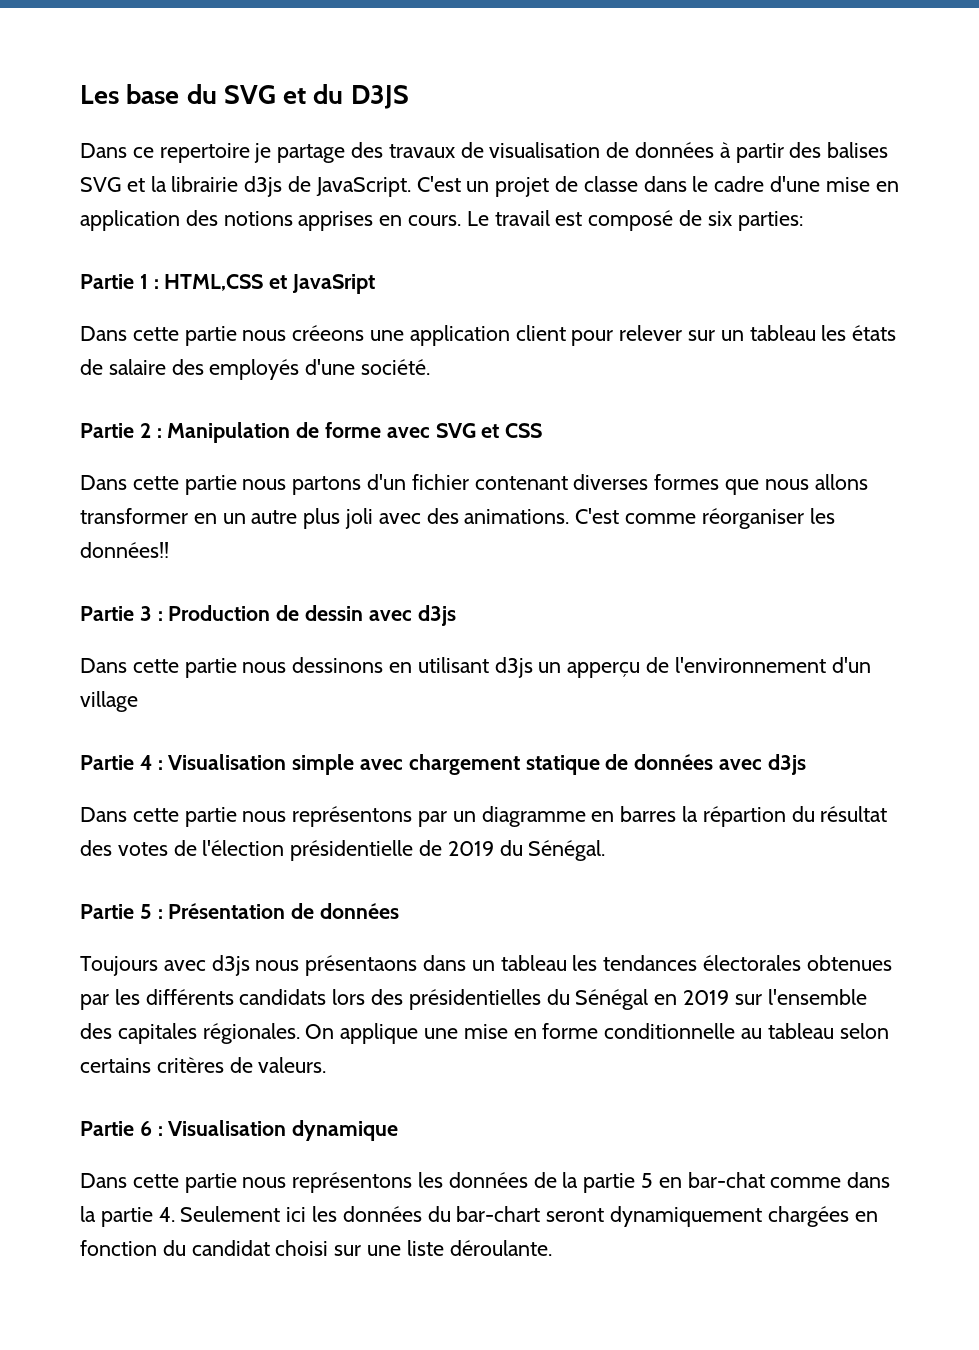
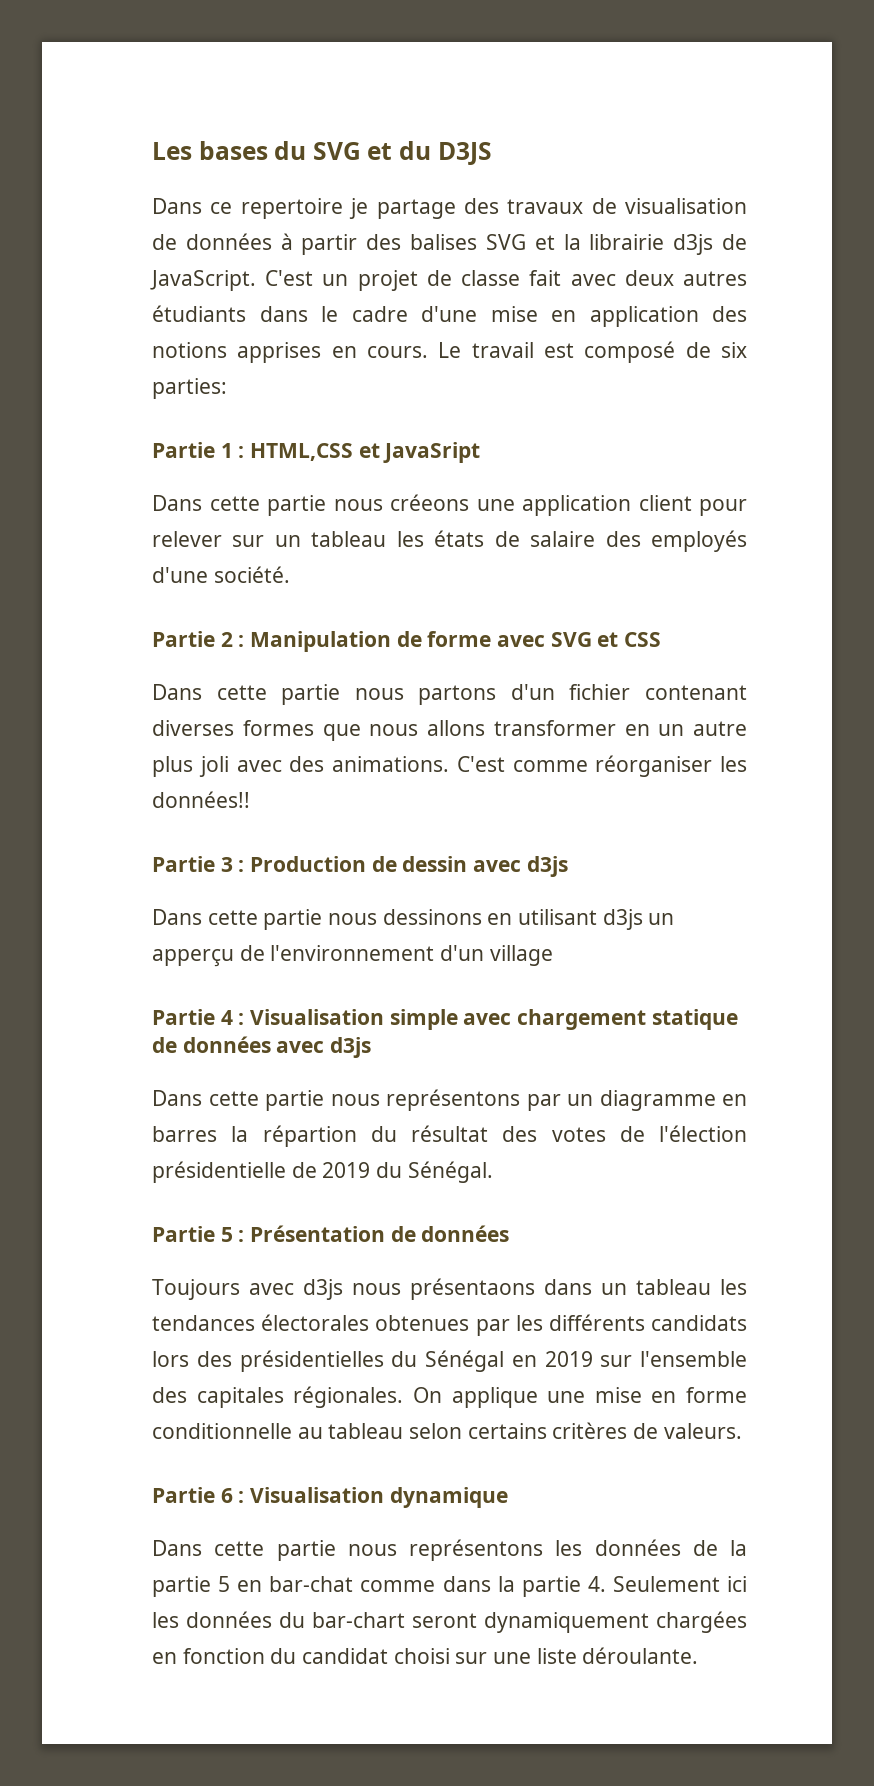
[126,84,180,104] base -> [198,141,268,160] bases
(638, 184) none -> [529,270,747,286] [152,305,246,322] fait avec deux autres étudiants

